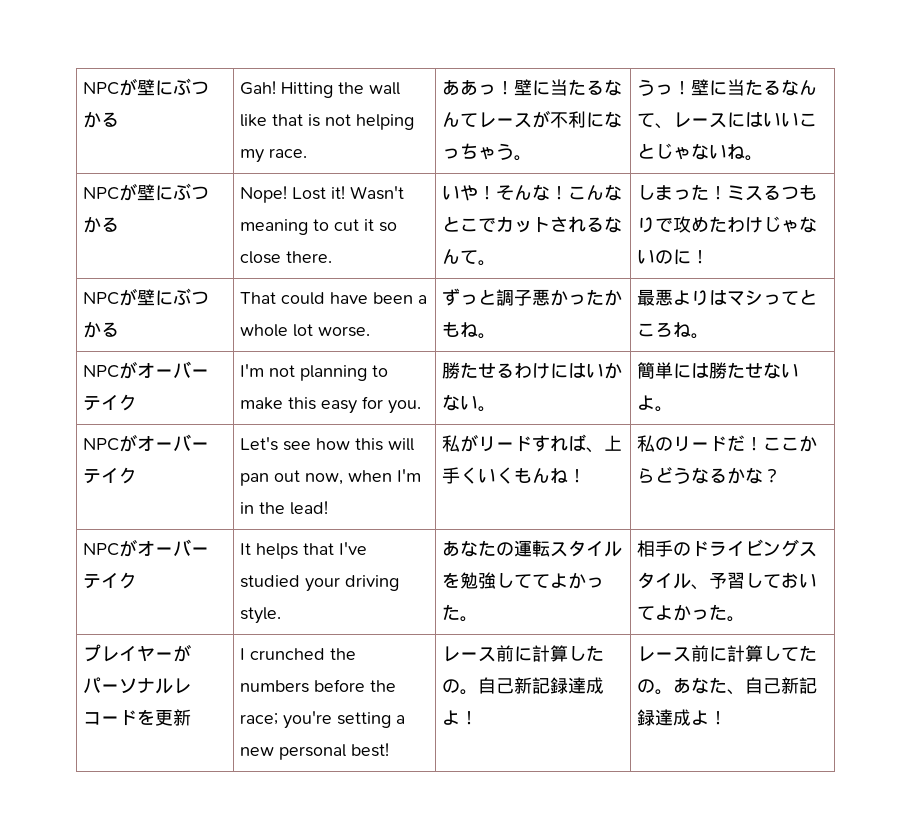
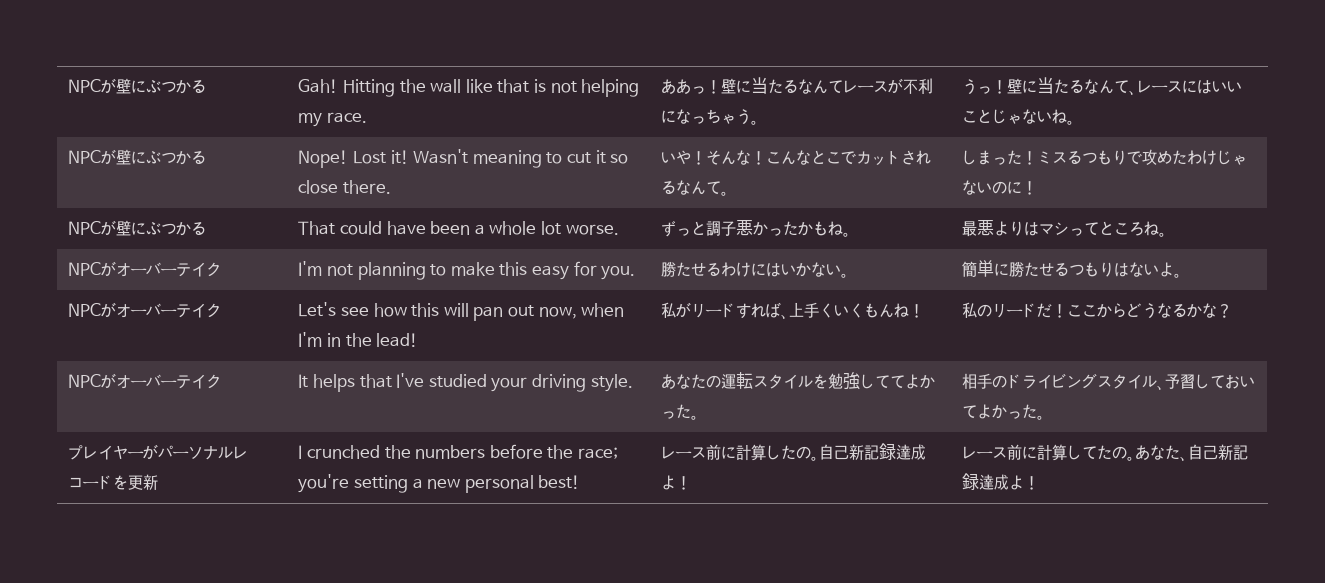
[691,362,764,379] は勝たせ -> [1009,261,1130,277] 勝たせるつもりは

